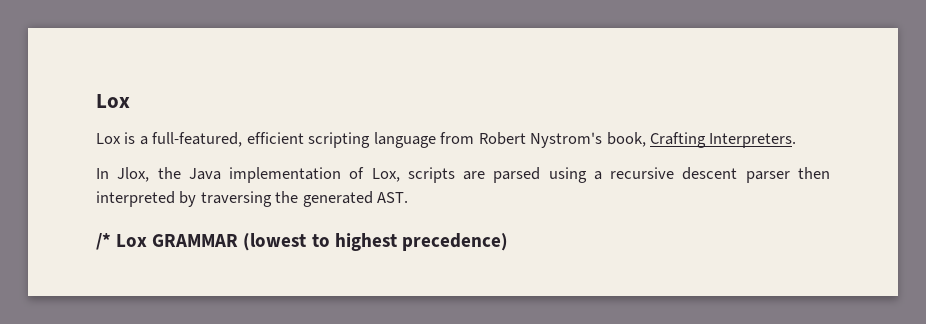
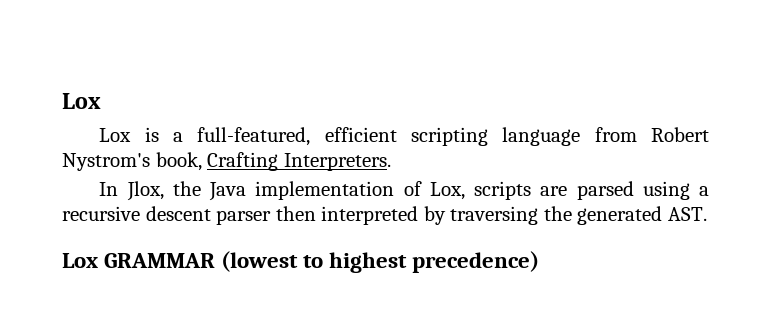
[96,233,111,250] /* -> (707, 214) none

